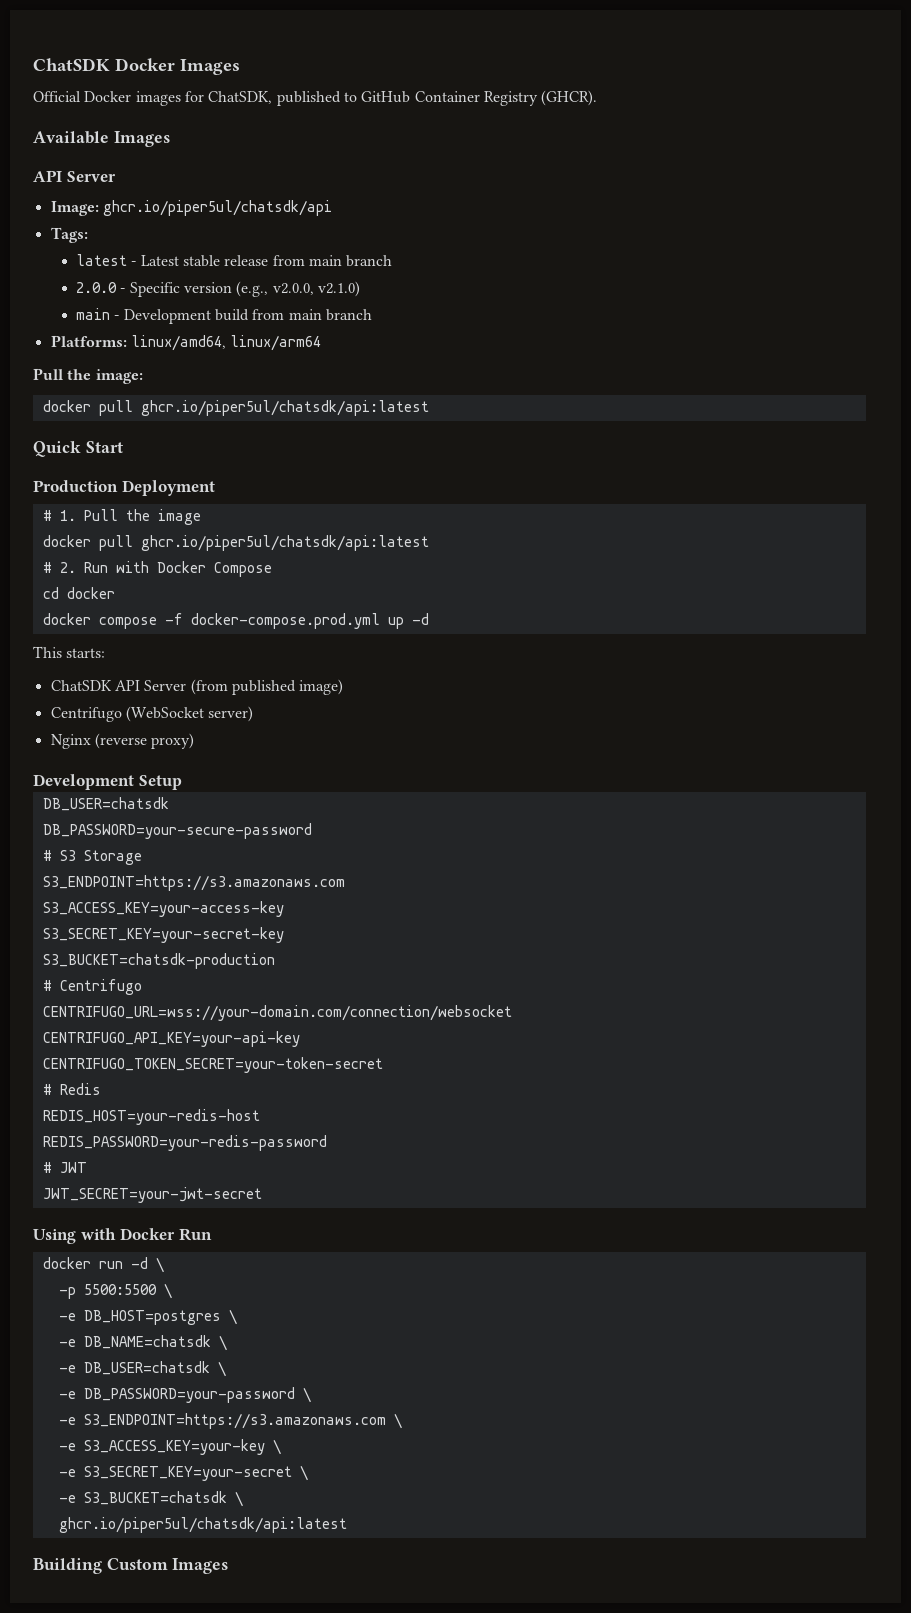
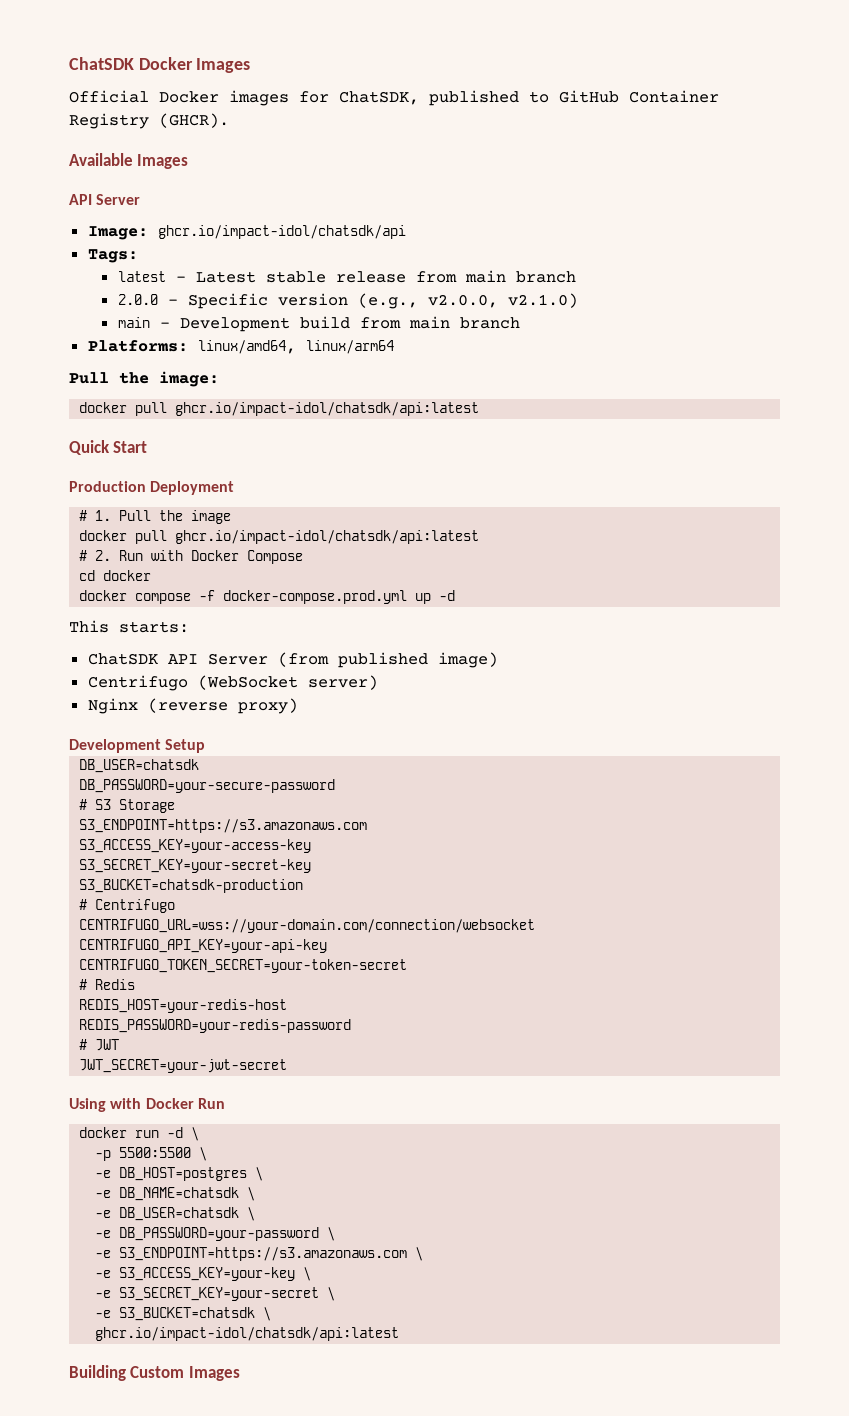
[102,200,332,216] ghcr.io/piper5ul/chatsdk/api -> [157,225,406,239] ghcr.io/impact-idol/chatsdk/api
[140,400,429,416] ghcr.io/piper5ul/chatsdk/api:latest -> [175,402,480,416] ghcr.io/impact-idol/chatsdk/api:latest
[140,535,429,551] ghcr.io/piper5ul/chatsdk/api:latest -> [175,530,480,544] ghcr.io/impact-idol/chatsdk/api:latest
[58,1517,347,1533] ghcr.io/piper5ul/chatsdk/api:latest -> [95,1327,400,1341] ghcr.io/impact-idol/chatsdk/api:latest

